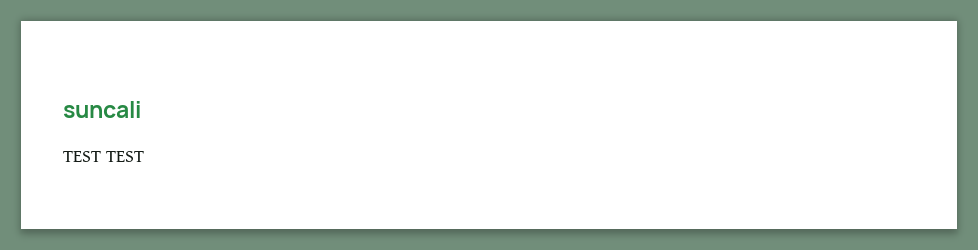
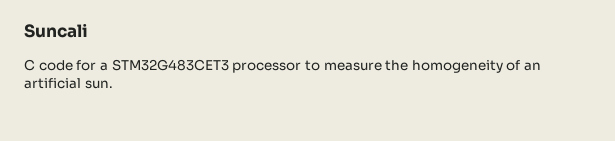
[63,101,141,118] [63,151,144,162] suncali // TEST TEST -> [24,23,88,38] [24,59,542,73] [24,78,113,89] Suncali // C code for a STM32G483CET3 processor to measure the homogeneity of an artificial sun.

